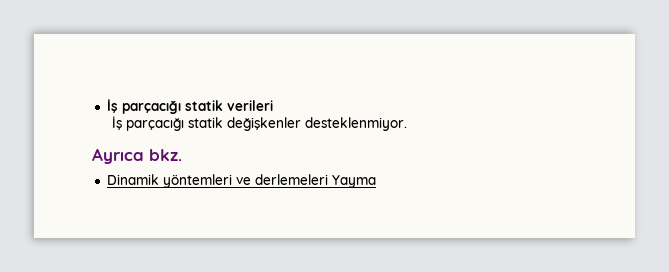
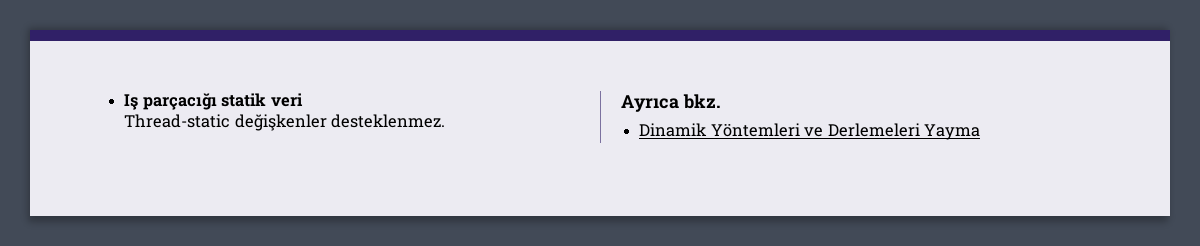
[106,99,273,114] [112,116,408,131] İş parçacığı statik verileri // İş parçacığı statik değişkenler desteklenmiyor. -> [124,93,303,110] [124,114,446,131] Iş parçacığı statik veri // Thread-static değişkenler desteklenmez.
[162,174,328,188] yöntemleri ve derlemeleri -> [710,123,920,137] Yöntemleri ve Derlemeleri

